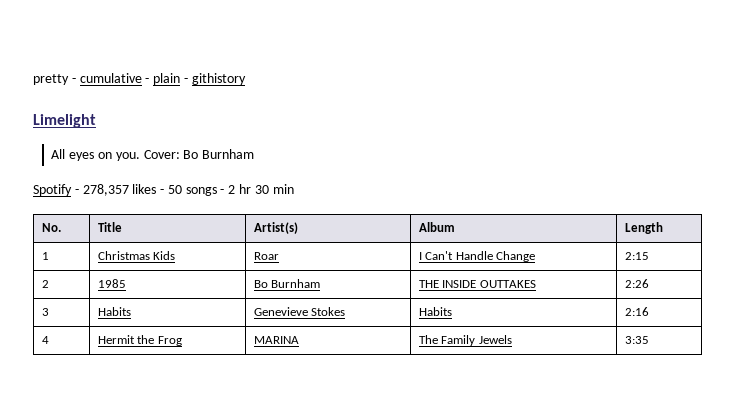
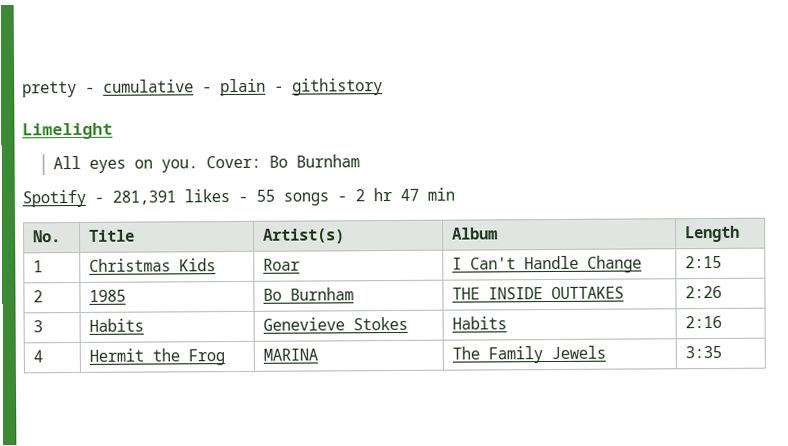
[82,184,129,196] 278,357 -> [112,190,176,205] 281,391
[167,185,182,194] 50 -> [256,189,275,202] 55
[254,185,269,194] 30 -> [400,188,419,201] 47

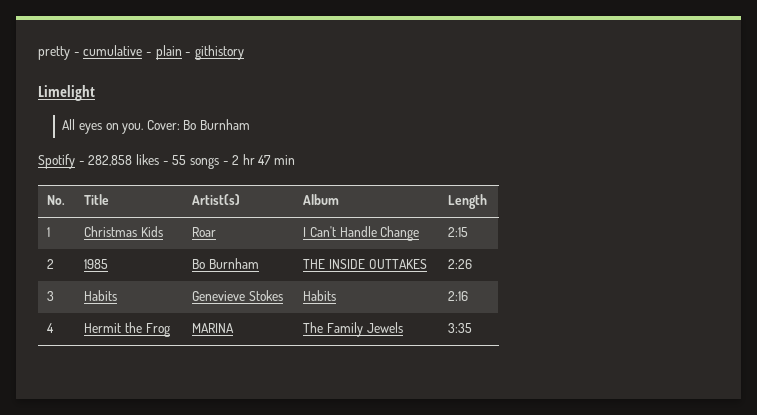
[112,190,176,205] 281,391 -> [88,155,133,166] 282,858

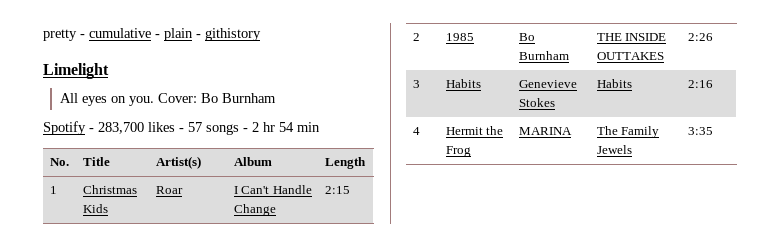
[88,155,133,166] 282,858 -> [98,122,144,134] 283,700
[172,155,187,165] 55 -> [188,122,202,132] 57
[258,155,272,165] 47 -> [279,122,294,132] 54

